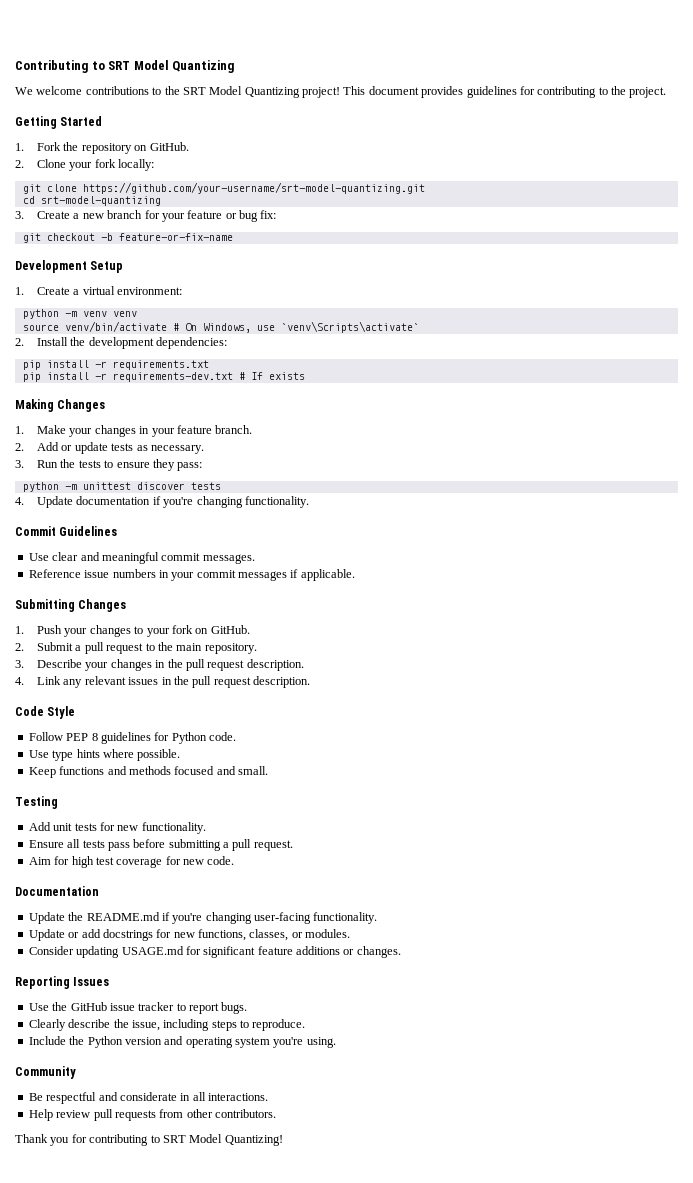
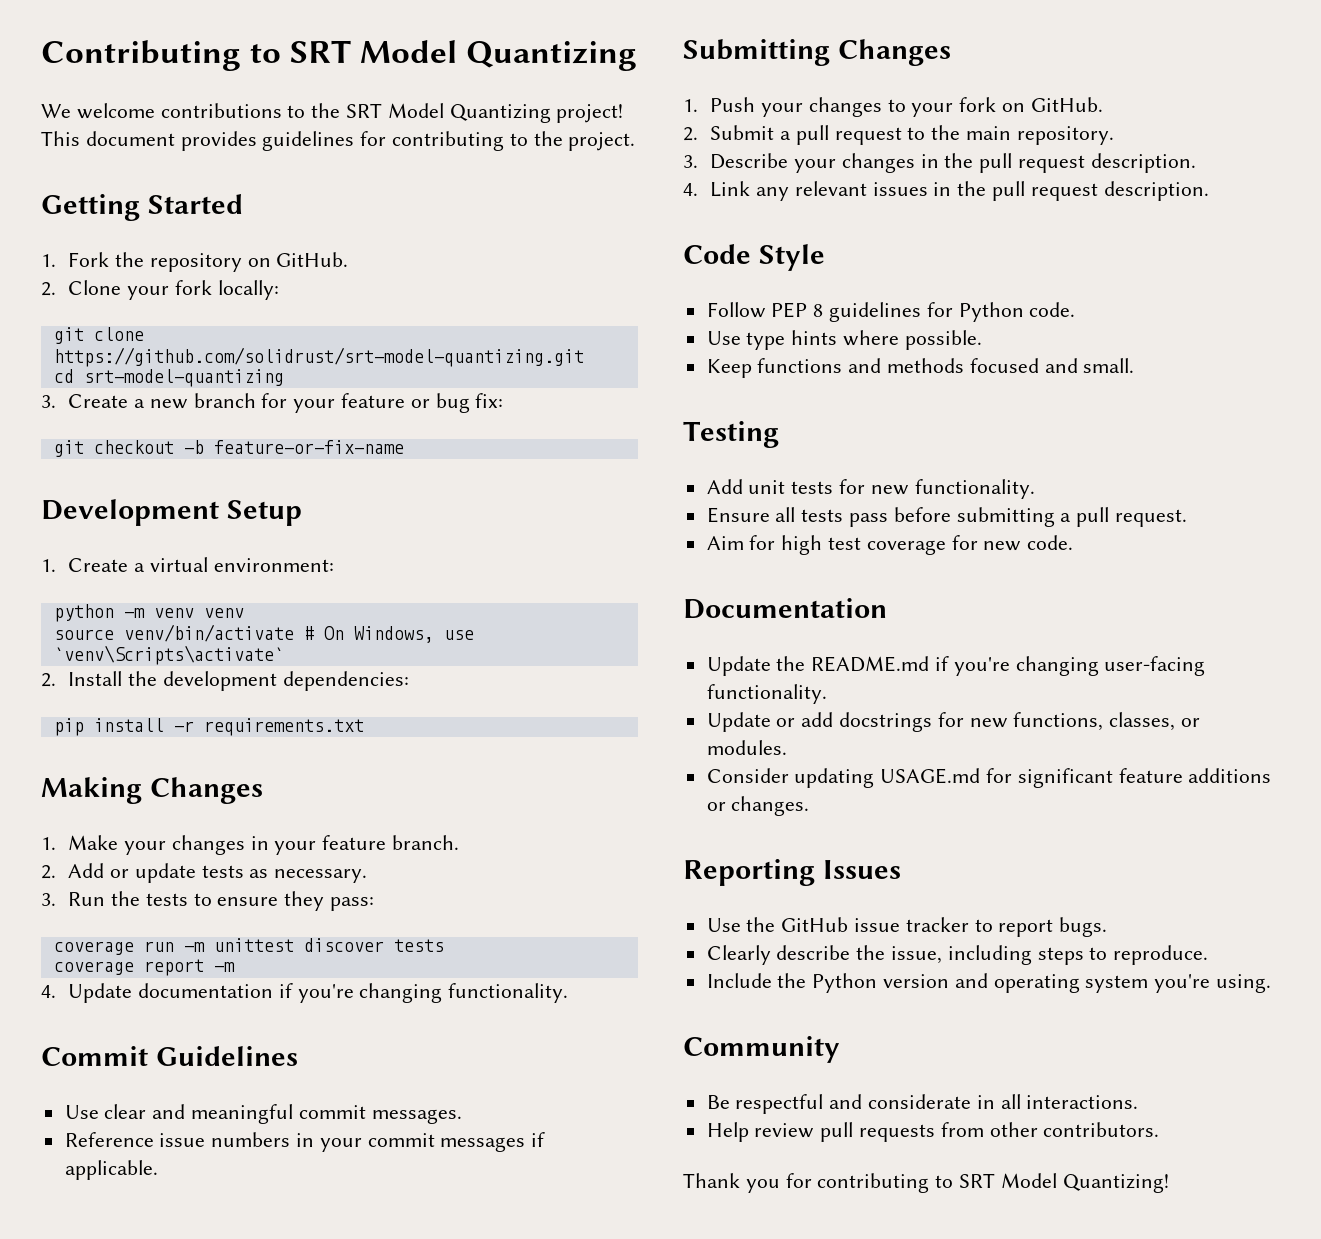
[82,182,425,194] https://github.com/your-username/srt-model-quantizing.git -> [53,347,584,367] https://github.com/solidrust/srt-model-quantizing.git
[22,372,305,382] // pip install -r requirements-dev.txt # If exists -> (364, 727) none
[22,482,59,492] python -> [53,941,174,955] coverage run
(221, 486) none -> [53,959,235,976] // coverage report -m

